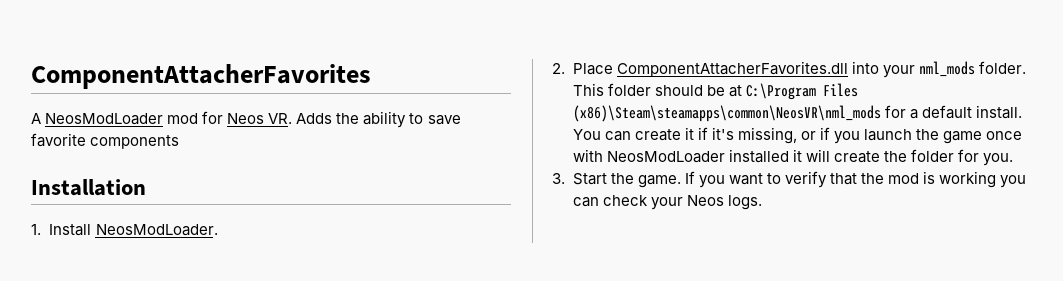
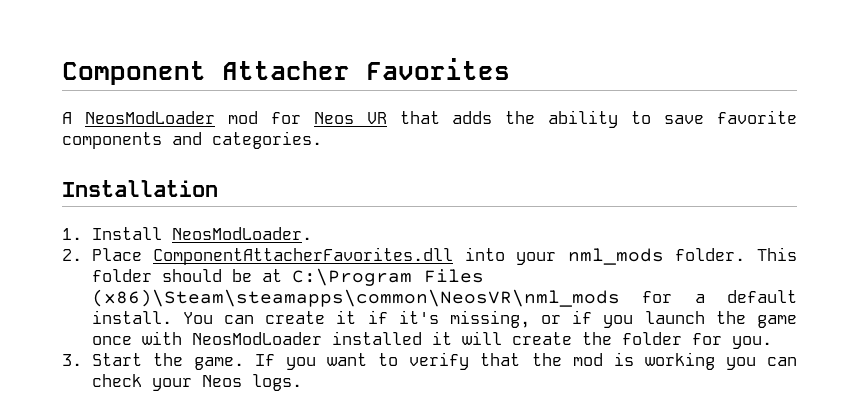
[31,64,371,89] ComponentAttacherFavorites -> [62,58,510,85] Component Attacher Favorites
[268,113,333,124] VR. Adds -> [366,111,493,124] VR that adds
(180, 142) none -> [172,131,322,149] and categories.

